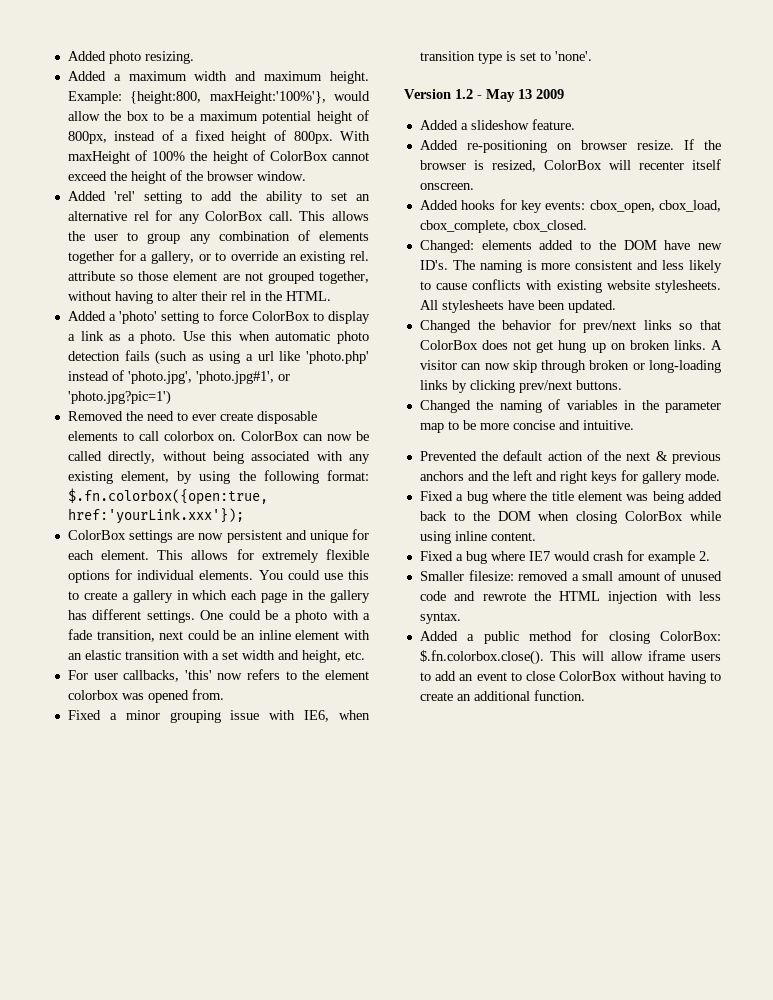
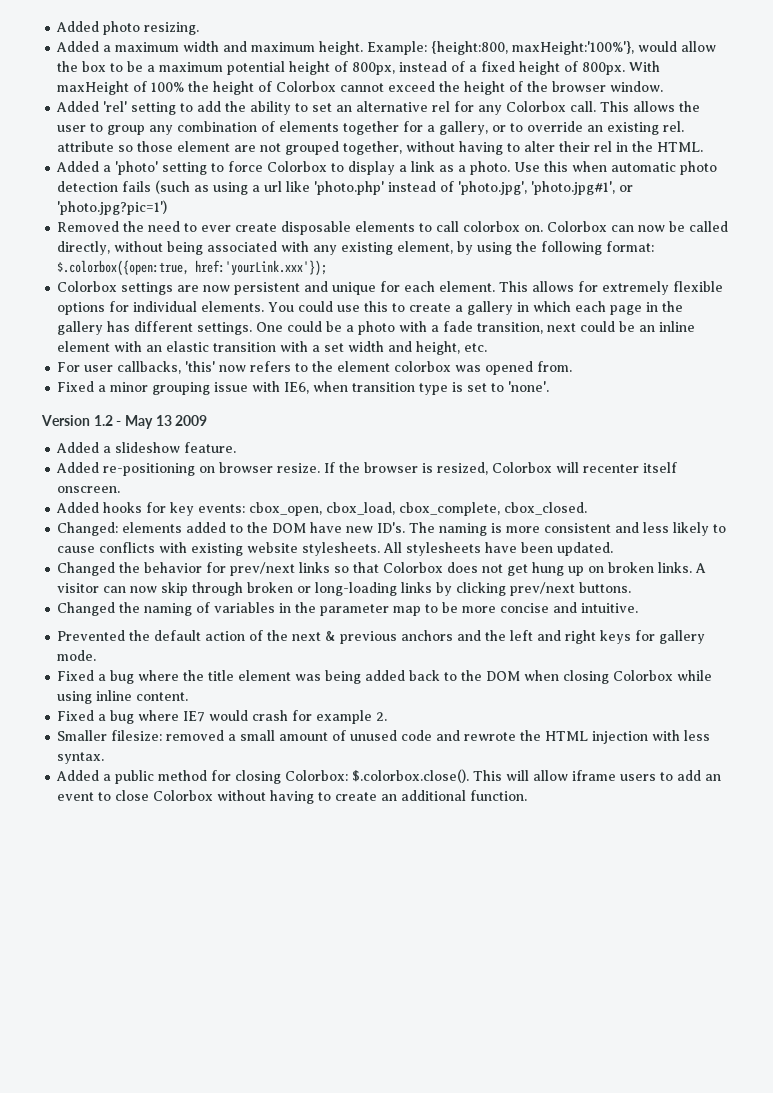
[269,151,328,161] ColorBox -> [276,81,337,92] Colorbox
[205,211,264,221] ColorBox -> [506,101,567,112] Colorbox
[251,311,310,321] ColorBox -> [267,161,328,172] Colorbox
[241,431,300,441] ColorBox -> [547,221,608,232] Colorbox
[67,488,268,505] $.fn.colorbox({open:true, -> [57,260,190,276] $.colorbox({open:true,
[67,530,126,540] ColorBox -> [57,281,118,292] Colorbox
[543,160,602,170] ColorBox -> [492,462,553,473] Colorbox
[419,340,478,350] ColorBox -> [383,562,444,573] Colorbox
[625,511,684,521] ColorBox -> [613,670,674,681] Colorbox
[660,631,721,641] [419,650,544,665] ColorBox: $.fn.colorbox.close(). -> [285,769,470,783] Colorbox: $.colorbox.close().
[559,671,618,681] ColorBox -> [153,790,214,801] Colorbox

